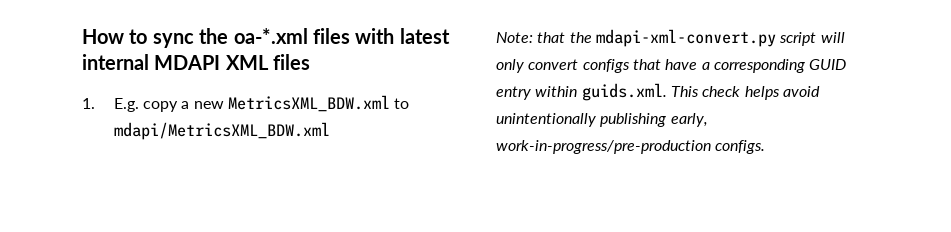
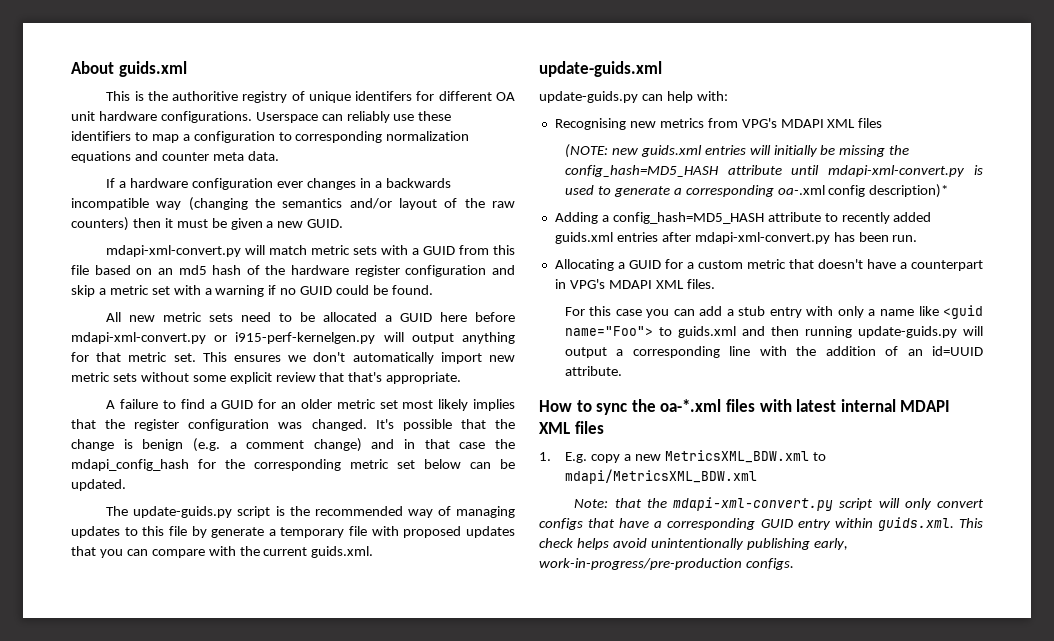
(82, 36) none -> [71,61,187,77] [106,91,516,103] [71,111,452,123] [71,131,470,143] [71,151,279,163] [106,178,451,190] [71,197,515,211] [71,217,344,231] [106,245,515,257] [71,265,515,277] [71,285,433,297] [106,312,515,322] [71,332,515,344] [71,352,515,364] [71,372,462,384] [106,399,515,411] [71,419,515,431] [71,438,515,452] [71,459,515,471] [71,479,126,491] [106,506,515,518] [71,526,515,538] [71,546,374,558] [539,61,662,77] [539,91,728,103] [554,118,883,130] [564,144,910,158] [564,165,983,177] [564,184,949,198] [554,212,932,224] [554,232,918,244] [554,259,983,271] [554,279,715,289] [564,305,983,319] [564,326,983,338] [564,346,983,358] [564,366,622,376] About guids.xml // This is the authoritive registry of unique identifers for different OA unit hardware configurations. Userspace can reliably use these identifiers to map a configuration to corresponding normalization equations and counter meta data. // If a hardware configuration ever changes in a backwards incompatible way (changing the semantics and/or layout of the raw counters) then it must be given a new GUID. // mdapi-xml-convert.py will match metric sets with a GUID from this file based on an md5 hash of the hardware register configuration and skip a metric set with a warning if no GUID could be found. // All new metric sets need to be allocated a GUID here before mdapi-xml-convert.py or i915-perf-kernelgen.py will output anything for that metric set. This ensures we don't automatically import new metric sets without some explicit review that that's appropriate. // A failure to find a GUID for an older metric set most likely implies that the register configuration was changed. It's possible that the change is benign (e.g. a comment change) and in that case the mdapi_config_hash for the corresponding metric set below can be updated. // The update-guids.py script is the recommended way of managing updates to this file by generate a temporary file with proposed updates that you can compare with the current guids.xml. // update-guids.xml // update-guids.py can help with: // Recognising new metrics from VPG's MDAPI XML files // (NOTE: new guids.xml entries will initially be missing the config_hash=MD5_HASH attribute until mdapi-xml-convert.py is used to generate a corresponding oa-.xml config description)* // Adding a config_hash=MD5_HASH attribute to recently added guids.xml entries after mdapi-xml-convert.py has been run. // Allocating a GUID for a custom metric that doesn't have a counterpart in VPG's MDAPI XML files. // For this case you can add a stub entry with only a name like <guid name="Foo"> to guids.xml and then running update-guids.py will output a corresponding line with the addition of an id=UUID attribute. //

